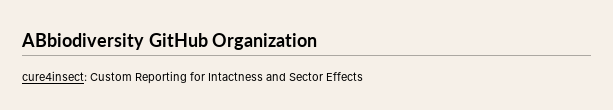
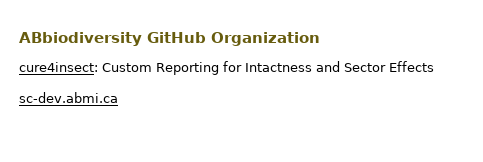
(363, 76) none -> [19,92,118,103] // sc-dev.abmi.ca

